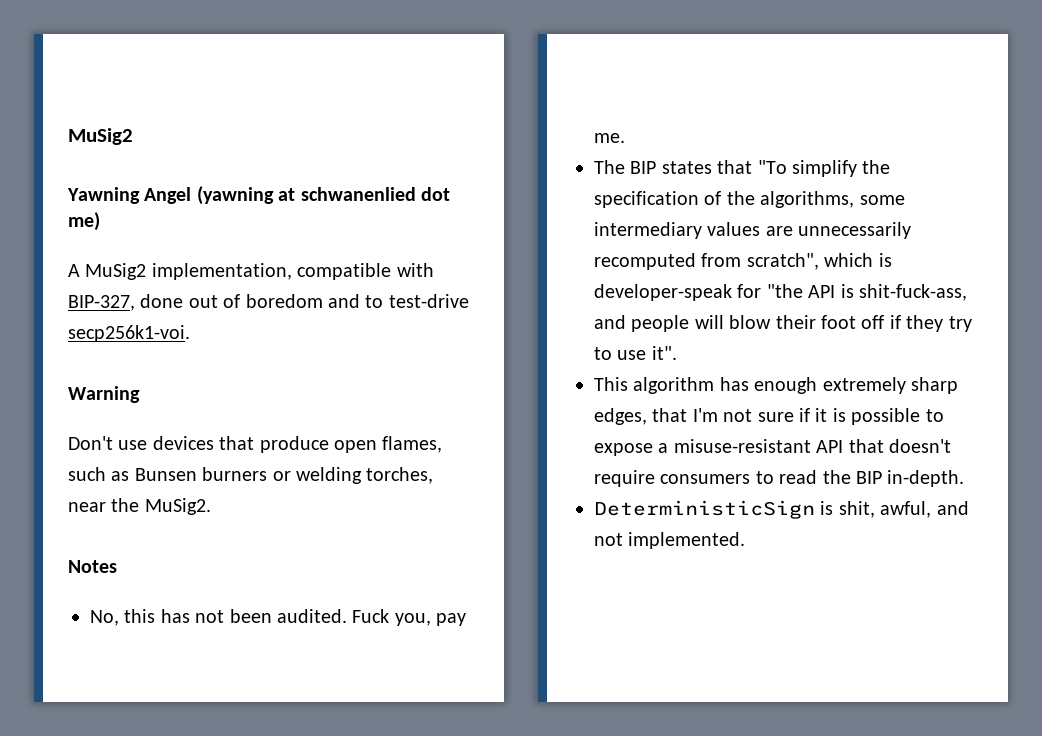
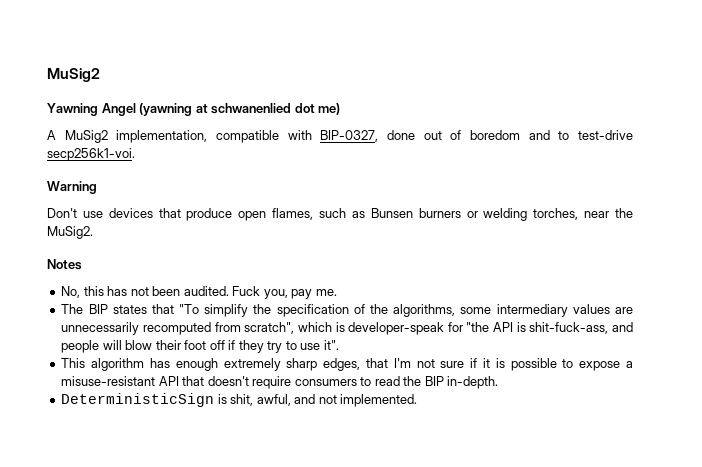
[68,295,135,311] BIP-327, -> [320,130,379,142] BIP-0327,

